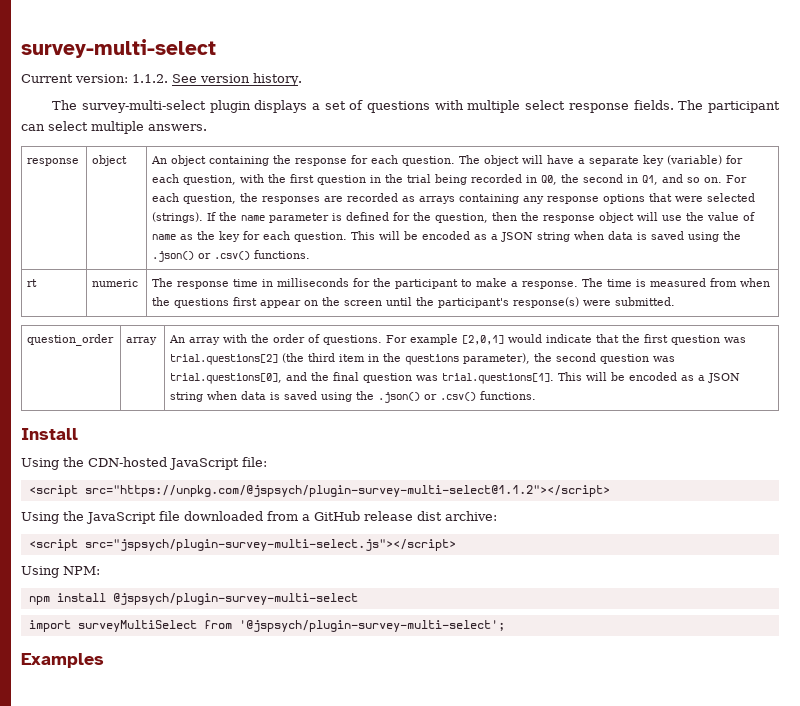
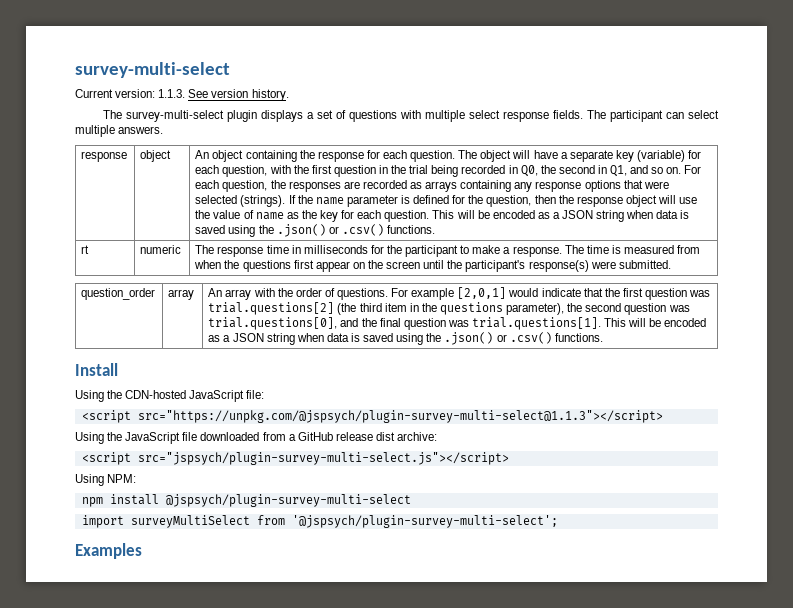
[132,74,168,83] 1.1.2. -> [158,89,186,98] 1.1.3.
[84,485,610,497] src="https://unpkg.com/@jspsych/plugin-survey-multi-select@1.1.2"></script> -> [137,410,663,423] src="https://unpkg.com/@jspsych/plugin-survey-multi-select@1.1.3"></script>

